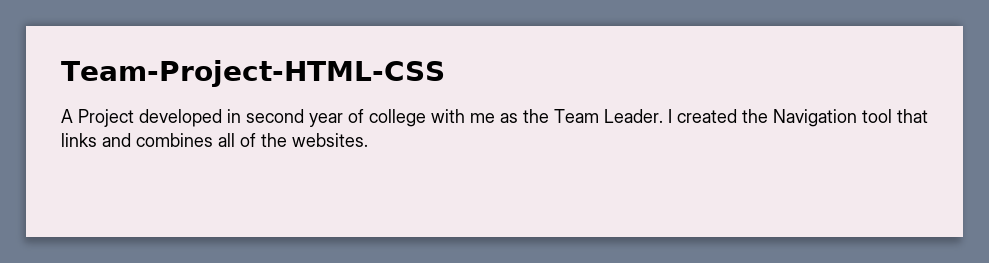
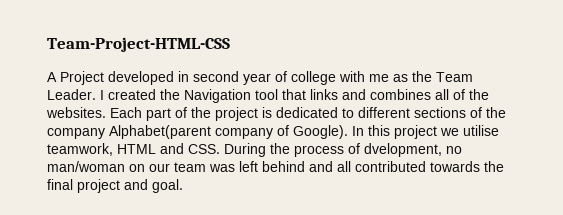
(368, 140) none -> [110,107,506,121] [47,125,499,139] [47,143,462,157] [47,161,504,172] [47,179,183,193] Each part of the project is dedicated to different sections of the company Alphabet(parent company of Google). In this project we utilise teamwork, HTML and CSS. During the process of dvelopment, no man/woman on our team was left behind and all contributed towards the final project and goal.

